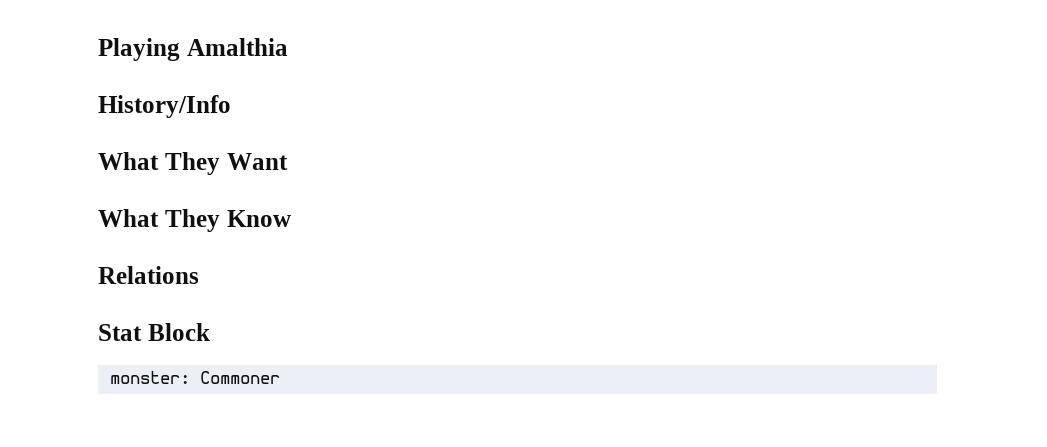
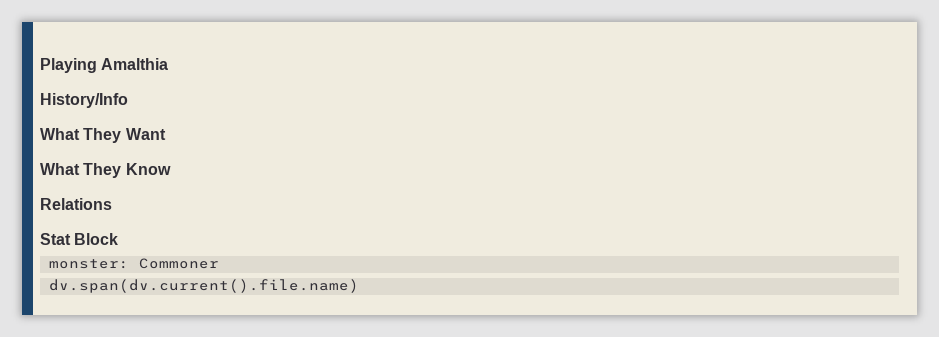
(280, 377) none -> [48,279,359,293] // dv.span(dv.current().file.name)

